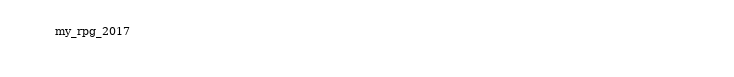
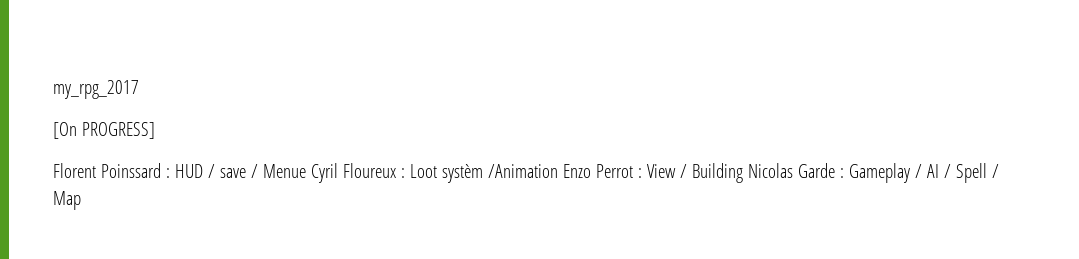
(130, 32) none -> [53,122,155,139] [53,163,999,183] [53,191,81,210] // [On PROGRESS] // Florent Poinssard : HUD / save / Menue Cyril Floureux : Loot systèm /Animation Enzo Perrot : View / Building Nicolas Garde : Gameplay / AI / Spell / Map

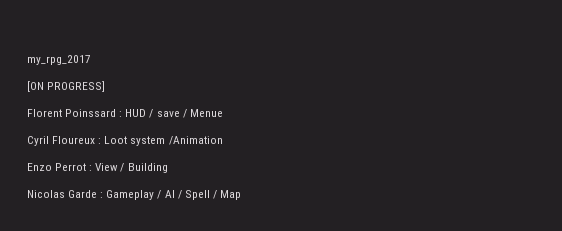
[53,122,77,139] [On -> [27,81,44,92] [ON
(306, 171) none -> (223, 113) //
[441,164,483,183] systèm -> [130,136,166,146] system
(558, 171) none -> (223, 140) //
(743, 173) none -> (168, 168) //

